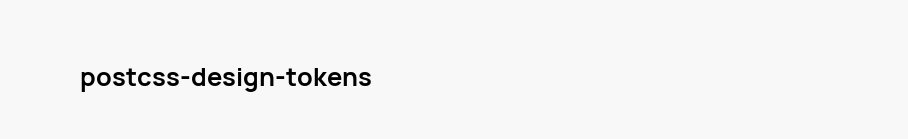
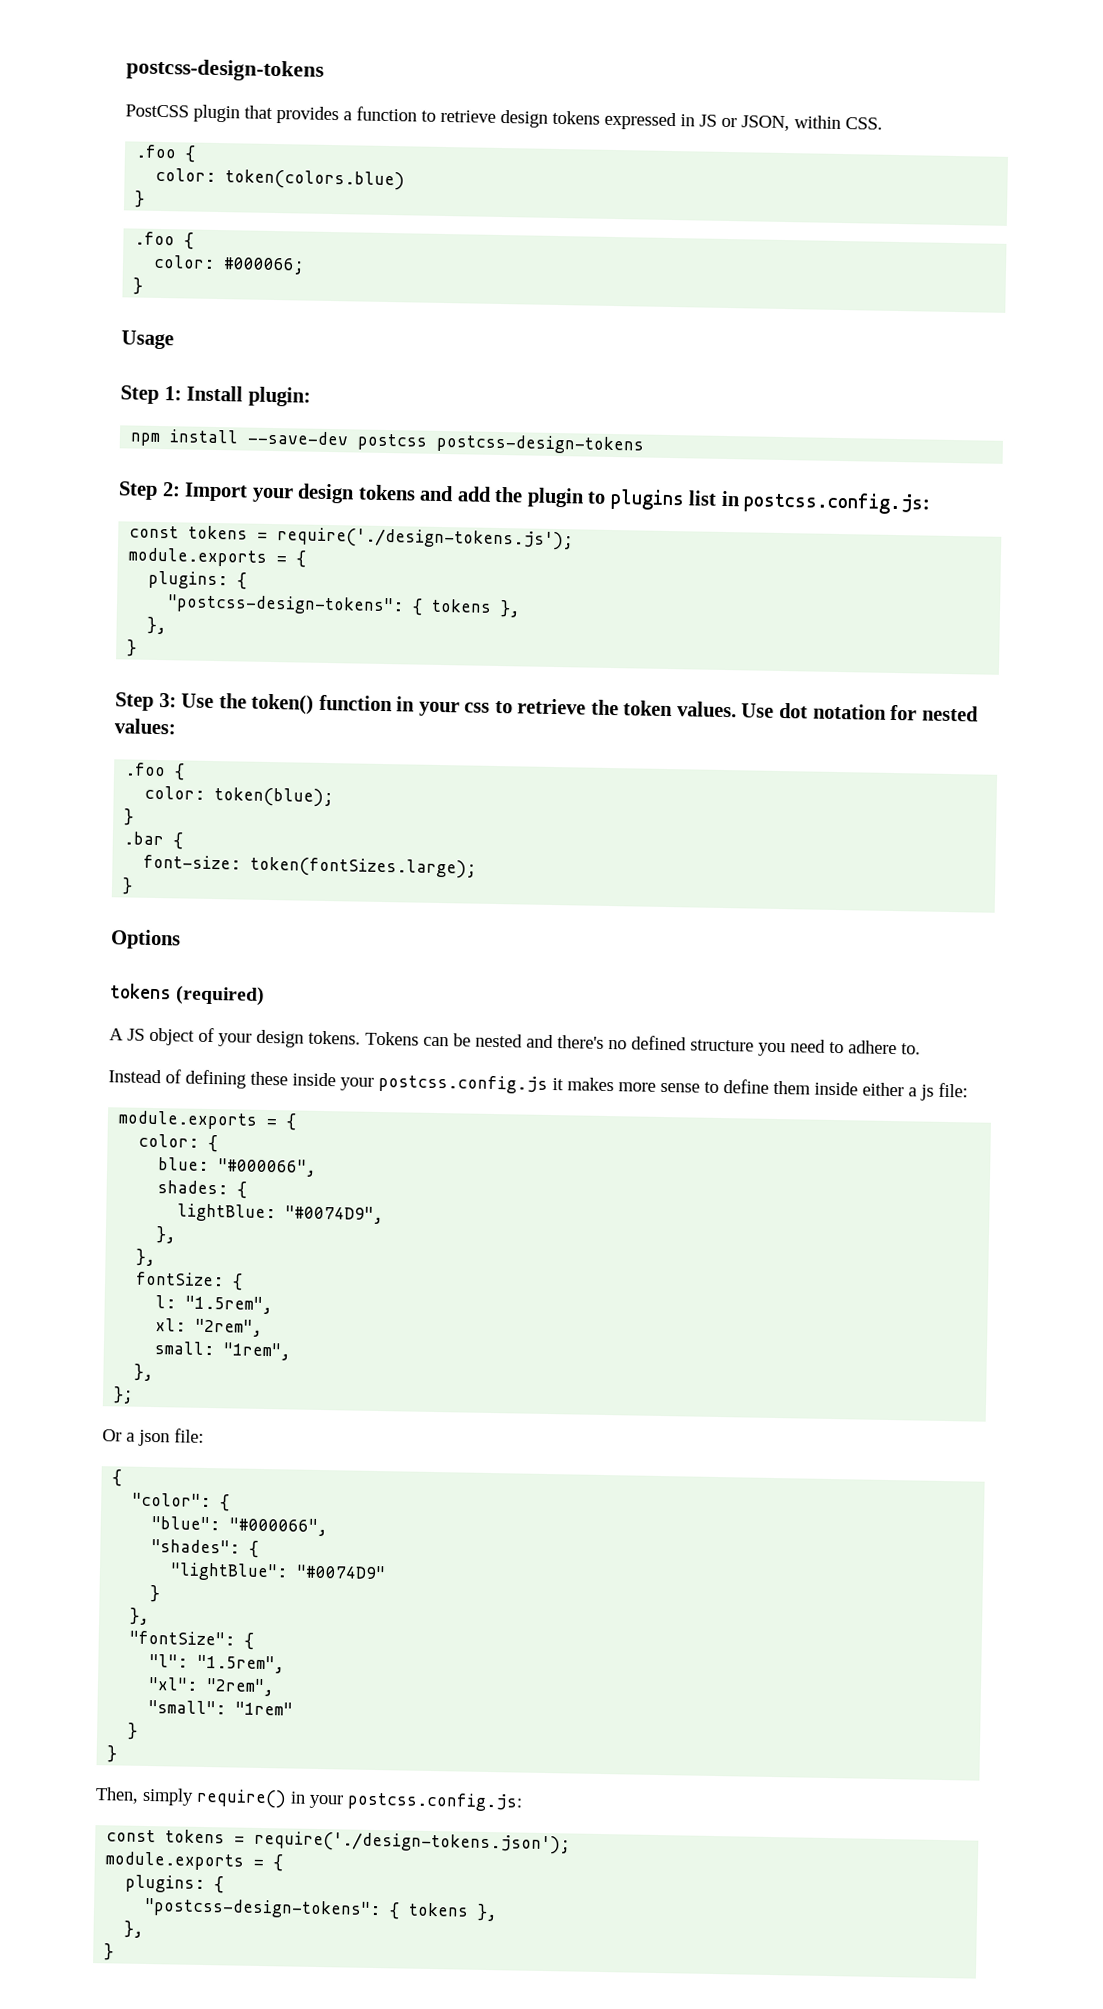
[80,68,372,92] postcss-design-tokens -> [126,58,324,82] [125,104,883,132] [135,144,197,163] [155,167,406,191] [134,190,146,208] [134,231,195,250] [153,254,306,275] [133,277,144,295] [121,330,174,350] [120,385,311,407] [130,429,646,455] [118,481,932,515] [129,525,575,551] [128,547,307,568] [148,570,248,590] [167,594,522,618] [147,616,168,635] [127,639,138,657] [115,692,979,722] [114,718,176,735] [124,762,186,781] [144,785,335,808] [124,808,135,826] [123,831,184,850] [143,854,478,879] [122,877,134,895] [110,929,181,950] [110,983,266,1006] [109,1027,921,1057] [108,1069,968,1101] [118,1110,298,1131] [138,1133,219,1153] [158,1157,318,1177] [157,1180,248,1199] [177,1203,385,1225] [156,1226,178,1244] [136,1248,157,1267] [135,1271,244,1291] [155,1295,274,1315] [155,1318,264,1337] [154,1341,292,1361] [134,1363,155,1382] [113,1386,135,1404] [102,1428,204,1447] [112,1469,123,1487] [132,1492,231,1512] [151,1516,329,1537] [151,1539,260,1558] [170,1562,387,1582] [150,1585,161,1603] [130,1607,151,1626] [129,1630,255,1650] [149,1654,286,1674] [148,1677,276,1697] [148,1700,294,1716] [127,1722,139,1740] [107,1745,118,1763] [95,1787,523,1812] [106,1829,572,1855] [105,1851,284,1872] [125,1874,225,1894] [144,1897,499,1922] [124,1920,145,1938] [104,1943,115,1961] postcss-design-tokens // PostCSS plugin that provides a function to retrieve design tokens expressed in JS or JSON, within CSS. // .foo { // color: token(colors.blue) // } // .foo { // color: #000066; // } // Usage // Step 1: Install plugin: // npm install --save-dev postcss postcss-design-tokens // Step 2: Import your design tokens and add the plugin to plugins list in postcss.config.js: // const tokens = require('./design-tokens.js'); // module.exports = { // plugins: { // "postcss-design-tokens": { tokens }, // }, // } // Step 3: Use the token() function in your css to retrieve the token values. Use dot notation for nested values: // .foo { // color: token(blue); // } // .bar { // font-size: token(fontSizes.large); // } // Options // tokens (required) // A JS object of your design tokens. Tokens can be nested and there's no defined structure you need to adhere to. // Instead of defining these inside your postcss.config.js it makes more sense to define them inside either a js file: // module.exports = { // color: { // blue: "#000066", // shades: { // lightBlue: "#0074D9", // }, // }, // fontSize: { // l: "1.5rem", // xl: "2rem", // small: "1rem", // }, // }; // Or a json file: // { // "color": { // "blue": "#000066", // "shades": { // "lightBlue": "#0074D9" // } // }, // "fontSize": { // "l": "1.5rem", // "xl": "2rem", // "small": "1rem" // } // } // Then, simply require() in your postcss.config.js: // const tokens = require('./design-tokens.json'); // module.exports = { // plugins: { // "postcss-design-tokens": { tokens }, // }, // }

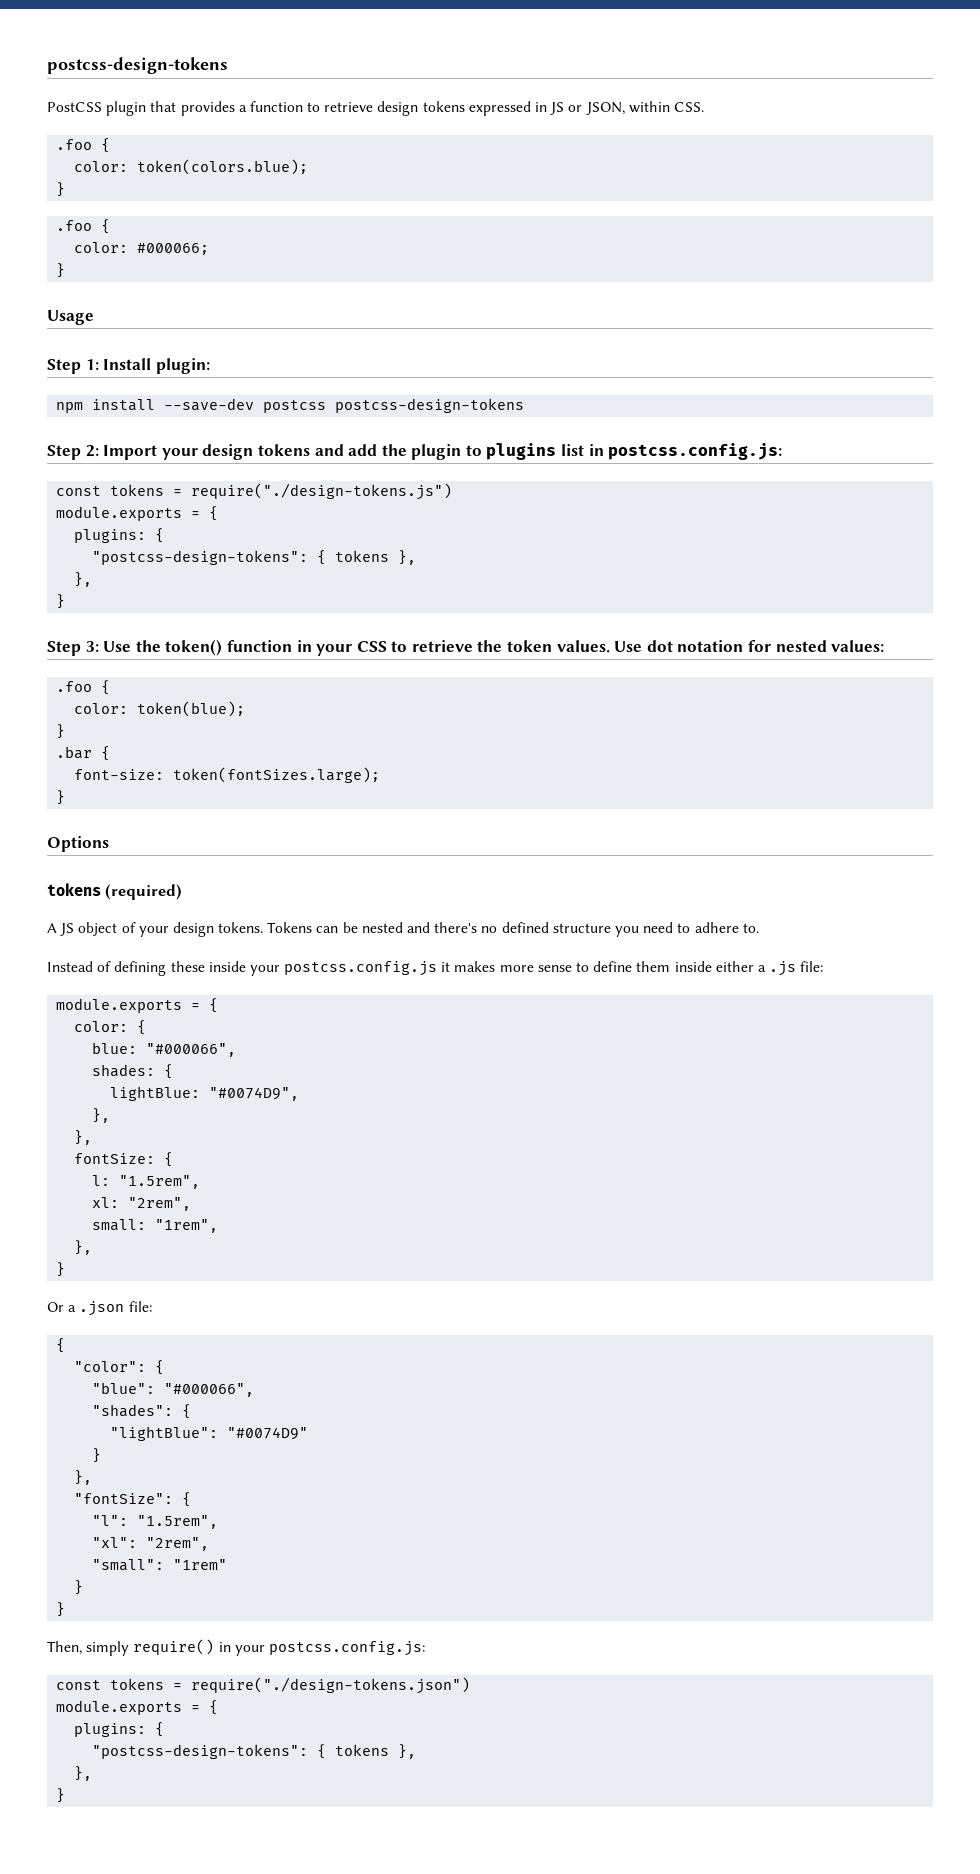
[225,169,406,191] token(colors.blue) -> [137,159,309,175] token(colors.blue);
[277,527,575,551] require('./design-tokens.js'); -> [191,483,453,500] require("./design-tokens.js")
[464,702,491,713] css -> [356,641,387,652] CSS
[920,1084,934,1101] js -> [769,961,797,976] .js
[113,1386,135,1404] }; -> [56,1262,66,1277] }
[138,1429,170,1447] json -> [79,1301,125,1316] .json
[254,1830,572,1855] require('./design-tokens.json'); -> [191,1677,471,1694] require("./design-tokens.json")

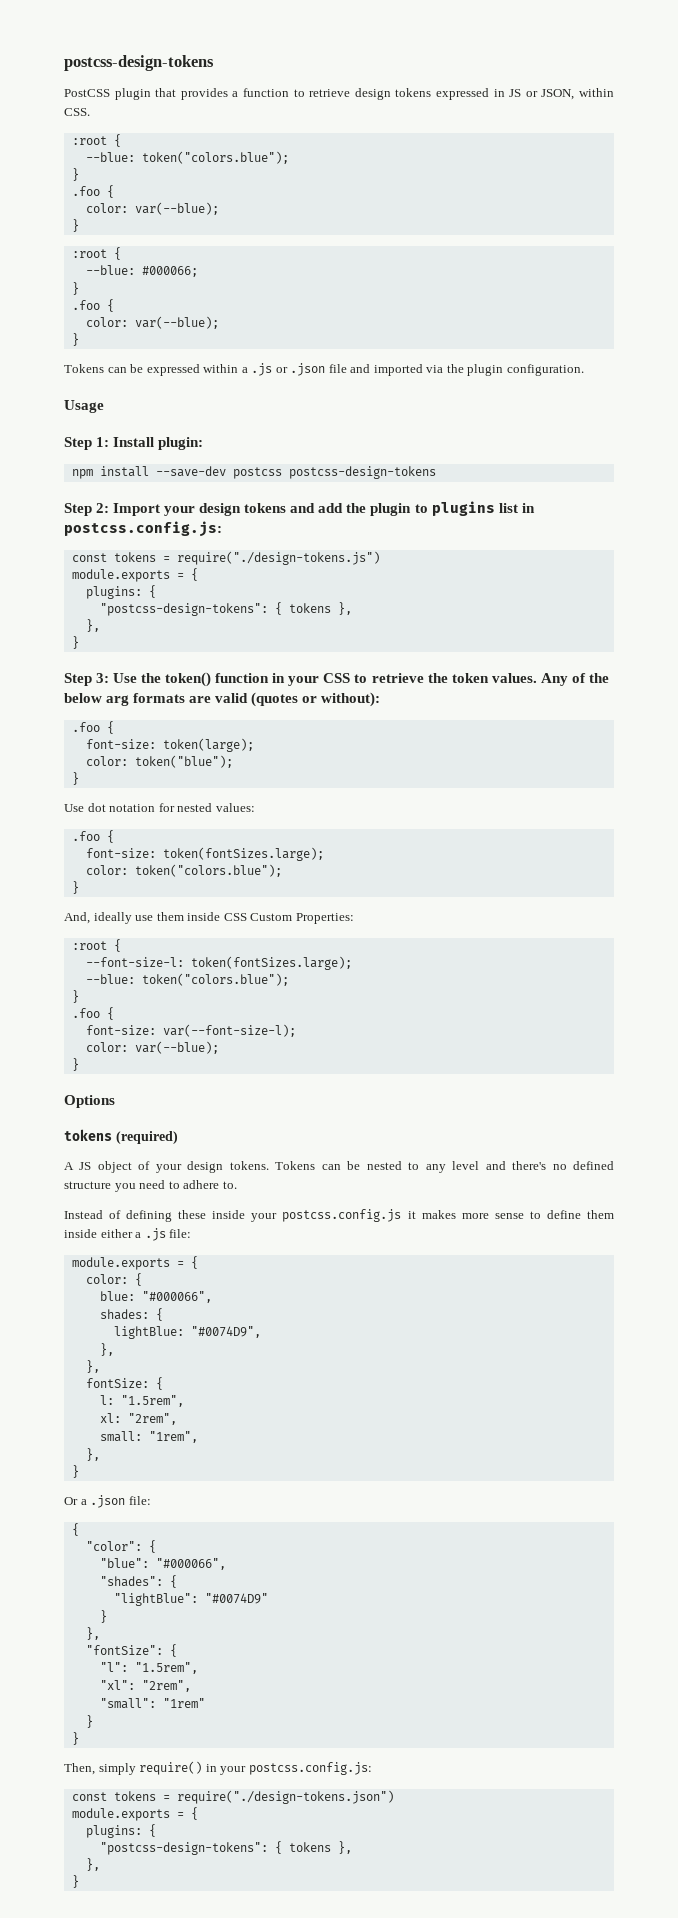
[56,138,111,153] [74,159,309,175] [56,182,66,197] [56,219,111,234] [74,242,210,255] [56,263,66,278] .foo { // color: token(colors.blue); // } // .foo { // color: #000066; // } -> [71,134,121,147] [85,151,289,164] [71,168,79,181] [71,185,114,198] [85,202,219,215] [71,219,79,232] [71,247,121,260] [85,265,198,277] [71,282,79,295] [71,299,114,312] [85,316,219,329] [71,333,79,346] [64,363,584,376] :root { // --blue: token("colors.blue"); // } // .foo { // color: var(--blue); // } // :root { // --blue: #000066; // } // .foo { // color: var(--blue); // } // Tokens can be expressed within a .js or .json file and imported via the plugin configuration.
(610, 646) none -> [540,673,609,686] [64,692,381,707] [71,721,114,734] [85,738,254,752] [85,755,233,768] [71,772,79,785] Any of the below arg formats are valid (quotes or without): // .foo { // font-size: token(large); // color: token("blue"); // } //
[74,701,246,717] [56,724,66,739] [56,746,111,761] [74,767,381,783] // color: token(blue); // } // .bar { // font-size: token(fontSizes.large); -> [85,847,324,861] [85,864,282,877] [71,881,79,894] [64,912,354,924] [71,939,121,952] [85,956,352,970] [85,973,289,986] [71,990,79,1003] [71,1007,114,1020] [85,1024,296,1037] [85,1041,219,1054] // font-size: token(fontSizes.large); // color: token("colors.blue"); // } // And, ideally use them inside CSS Custom Properties: // :root { // --font-size-l: token(fontSizes.large); // --blue: token("colors.blue"); // } // .foo { // font-size: var(--font-size-l); // color: var(--blue);
(403, 927) none -> [408,1161,480,1173] to any level

